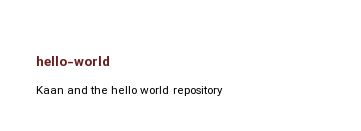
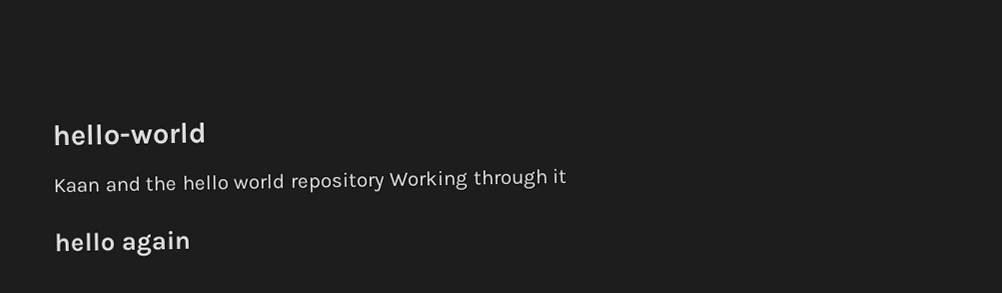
(223, 91) none -> [389,167,568,193] [54,229,191,257] Working through it // hello again

